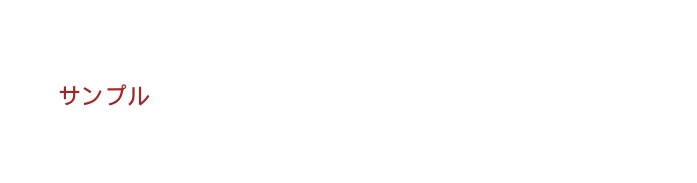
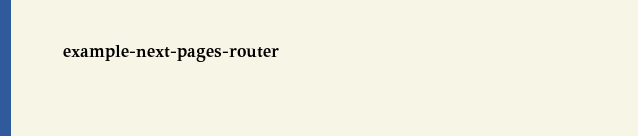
[58,84,150,106] サンプル -> [63,45,279,62] example-next-pages-router

